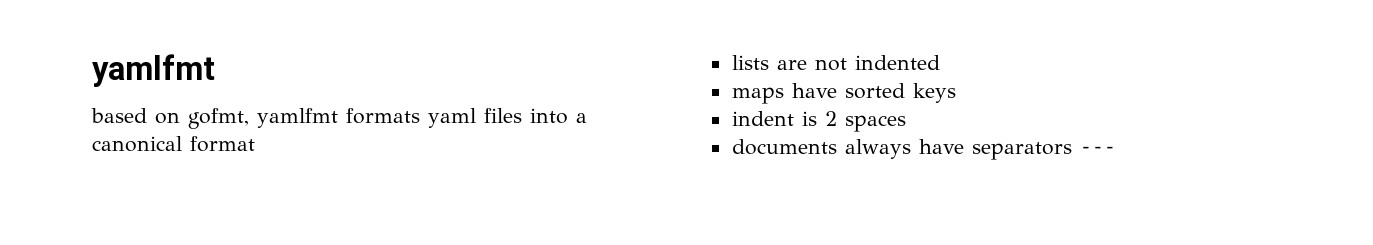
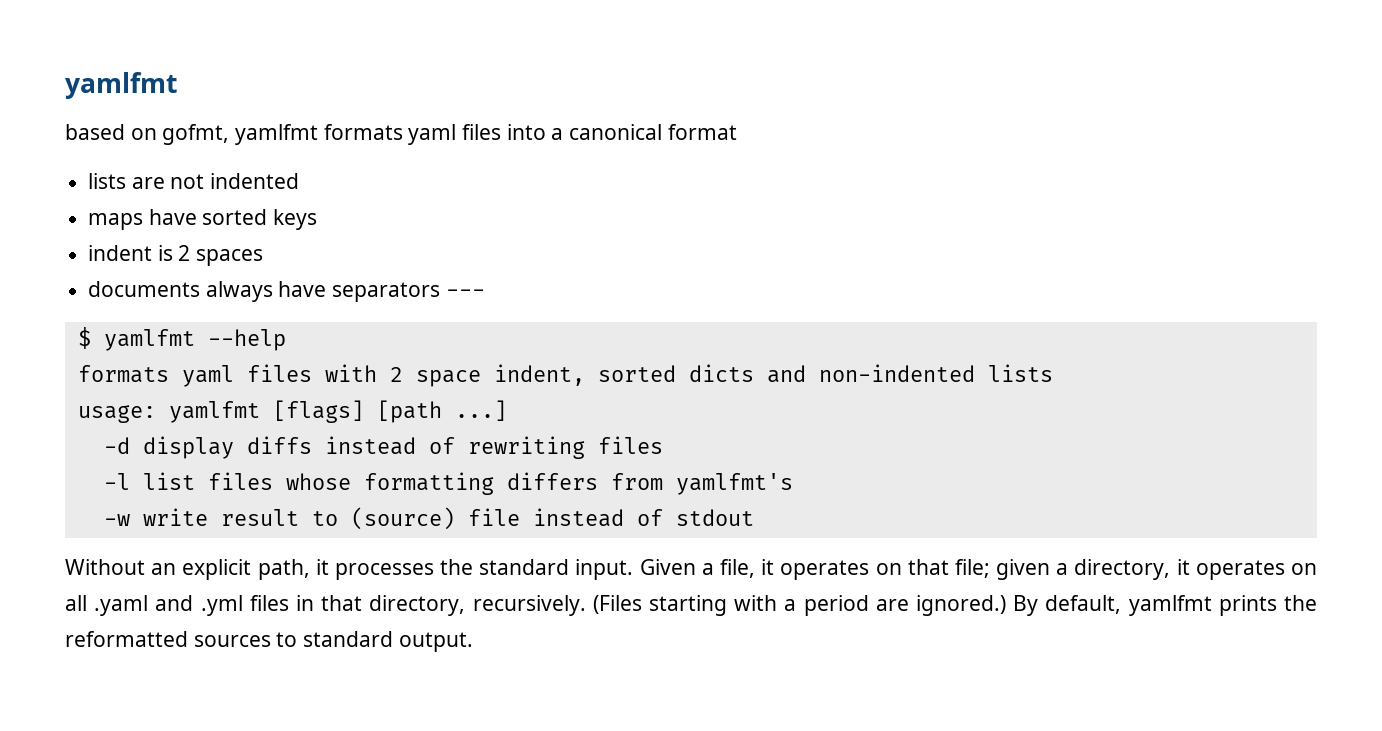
(1116, 150) none -> [77,327,286,351] [77,364,1053,387] [77,400,507,423] [103,436,663,459] [103,472,793,495] [103,507,754,530] [65,559,1317,580] [65,595,1318,616] [65,631,473,652] // $ yamlfmt --help // formats yaml files with 2 space indent, sorted dicts and non-indented lists // usage: yamlfmt [flags] [path ...] // -d display diffs instead of rewriting files // -l list files whose formatting differs from yamlfmt's // -w write result to (source) file instead of stdout // Without an explicit path, it processes the standard input. Given a file, it operates on that file; given a directory, it operates on all .yaml and .yml files in that directory, recursively. (Files starting with a period are ignored.) By default, yamlfmt prints the reformatted sources to standard output.

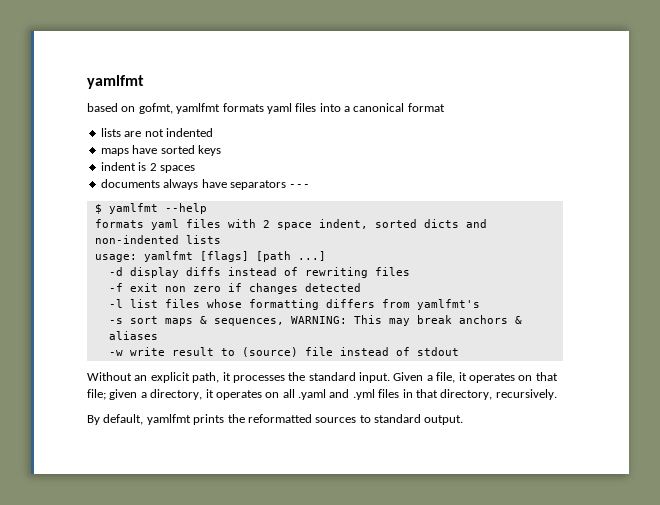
(663, 445) none -> [108,283,361,294] // -f exit non zero if changes detected
(793, 484) none -> [108,315,522,326] [108,331,158,340] // -s sort maps & sequences, WARNING: This may break anchors & aliases
[592,595,1007,616] (Files starting with a period are ignored.) -> (557, 394) //

